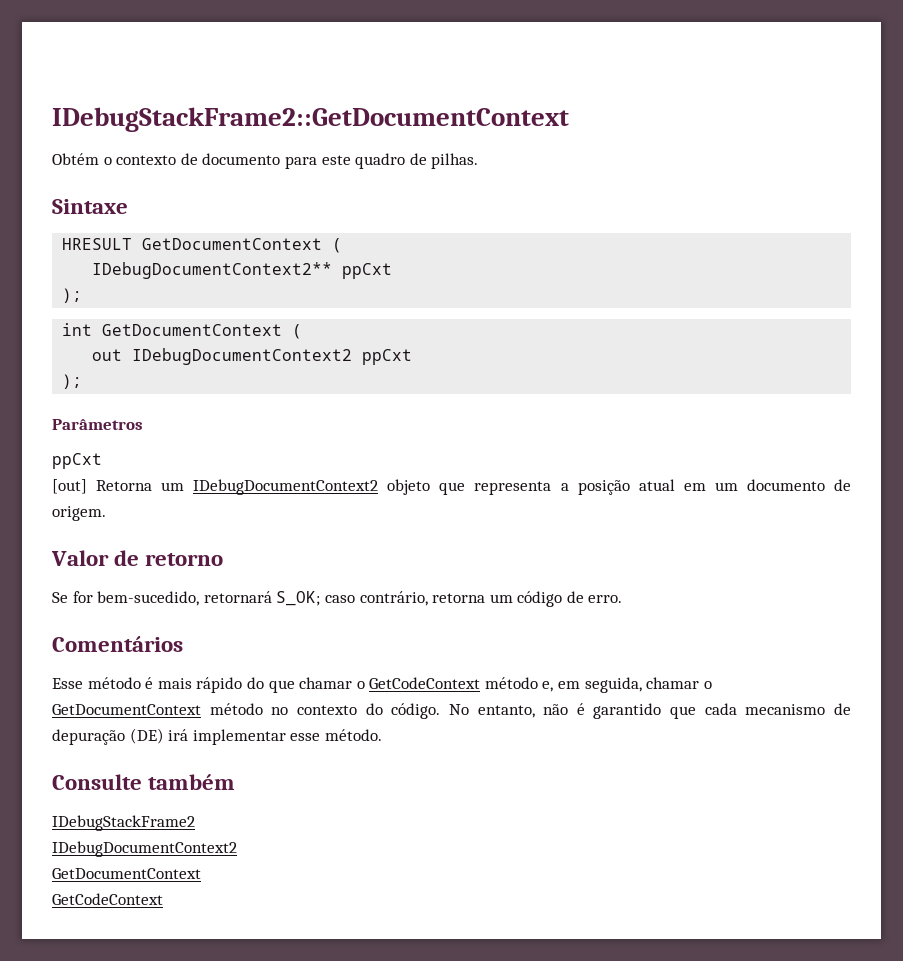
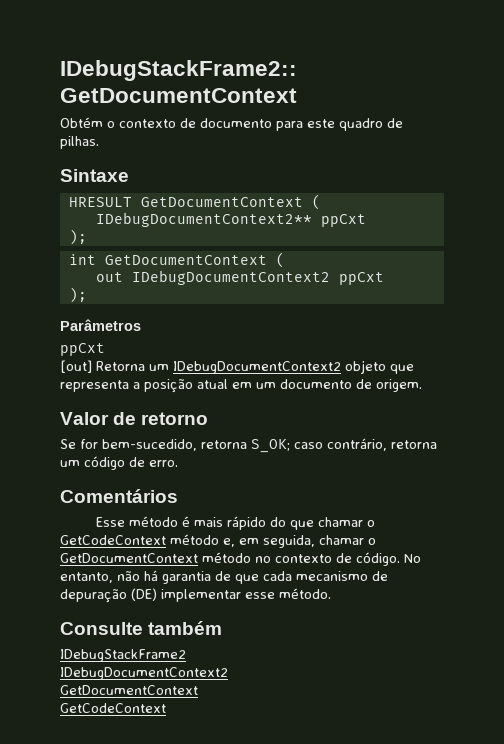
[203,591,272,603] retornará -> [201,440,247,449] retorna
[365,703,383,715] do -> [336,553,352,563] de
[576,703,662,719] é garantido -> [144,570,231,584] há garantia de
[168,729,189,741] irá -> (157, 594) none

